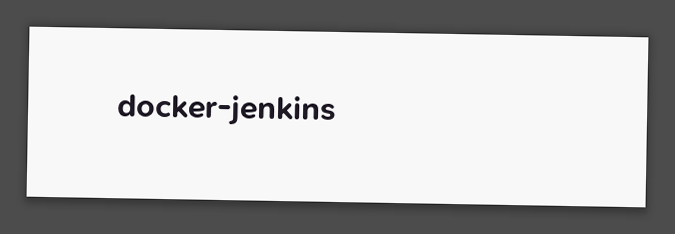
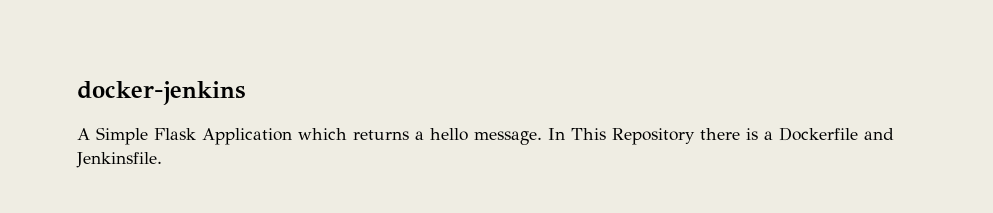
(336, 110) none -> [77,127,894,145] [76,152,162,168] // A Simple Flask Application which returns a hello message. In This Repository there is a Dockerfile and Jenkinsfile.

